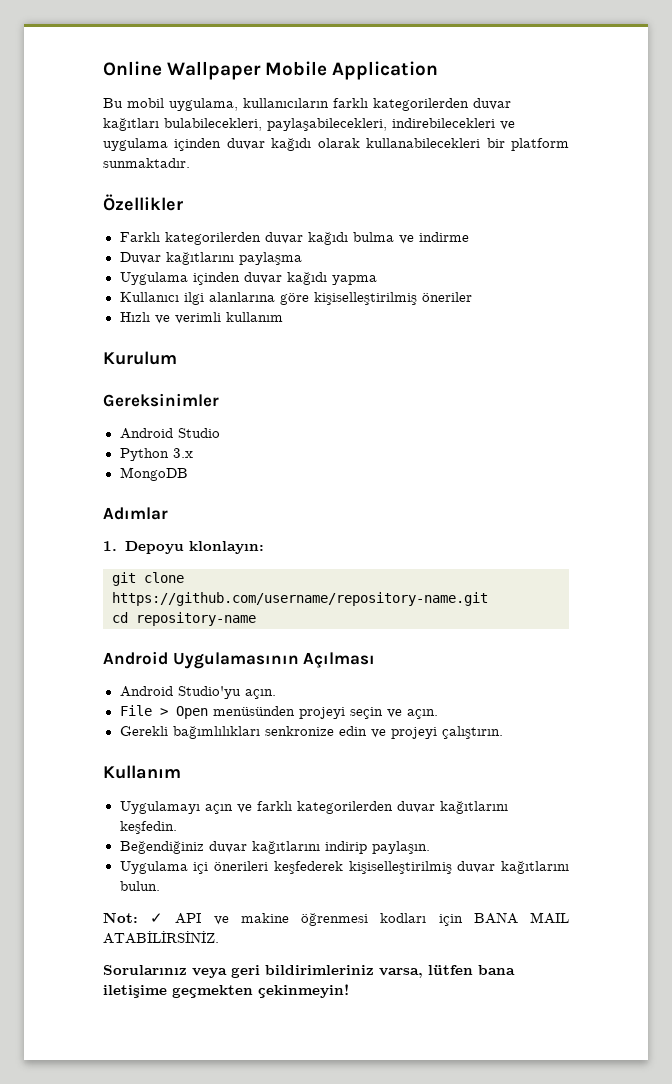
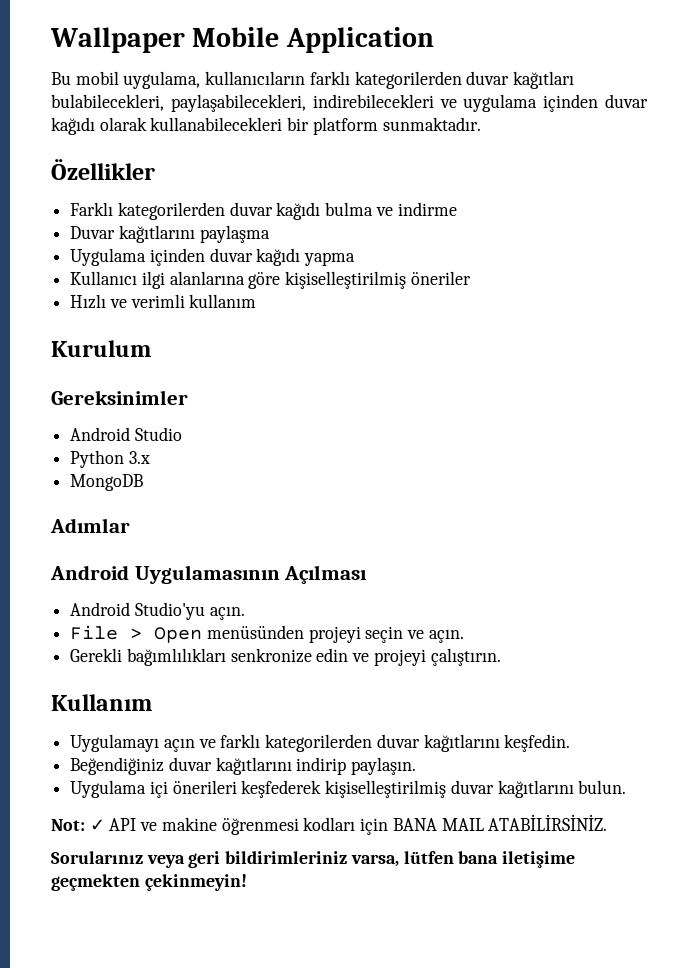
[103,61,162,76] Online -> (50, 40) none
[103,541,264,554] [112,572,184,586] [112,592,488,606] [112,612,256,626] // 1. Depoyu klonlayın: // git clone https://github.com/username/repository-name.git // cd repository-name -> (130, 525) none

